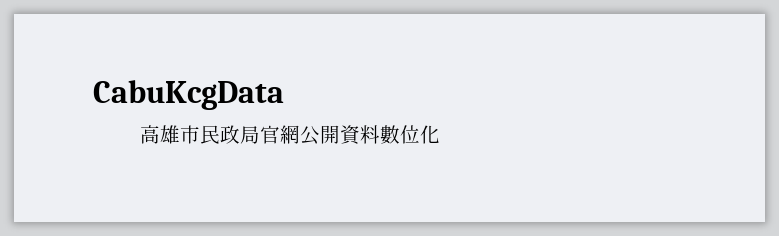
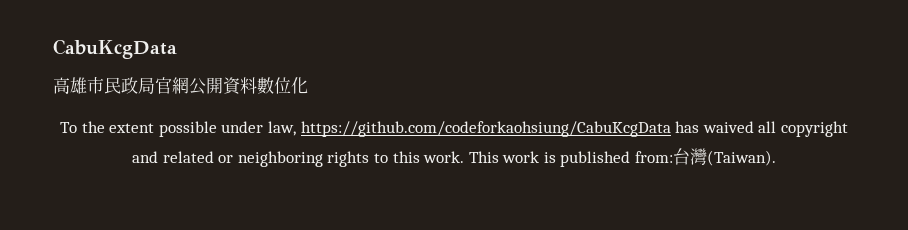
(440, 134) none -> [60,121,848,137] [131,148,777,167] // To the extent possible under law, https://github.com/codeforkaohsiung/CabuKcgData has waived all copyright and related or neighboring rights to this work. This work is published from:台灣(Taiwan).

